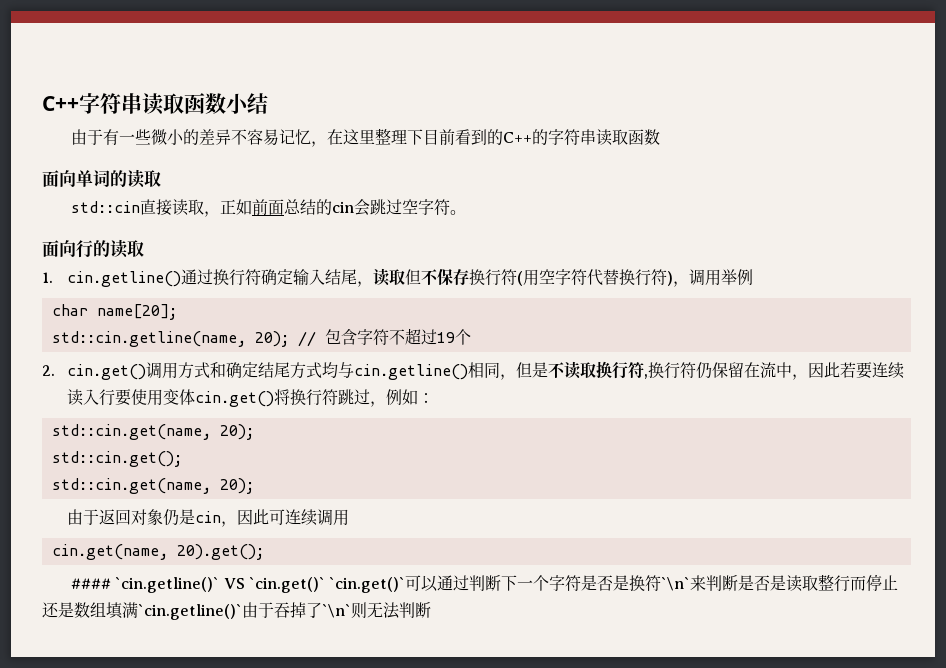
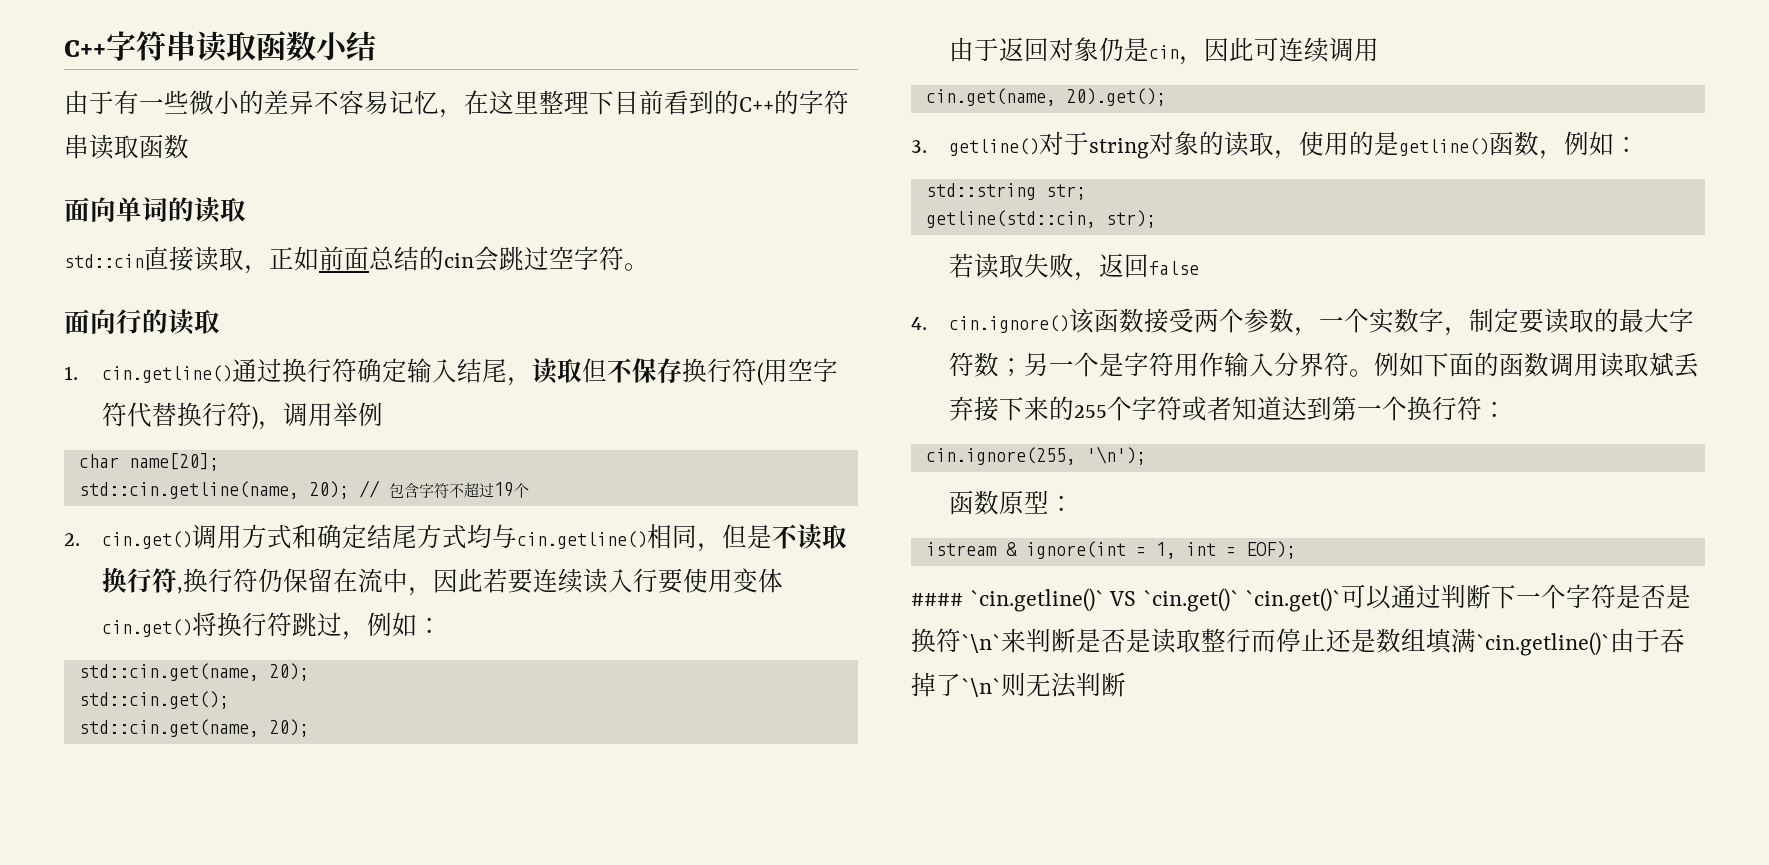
(264, 552) none -> [911,131,1640,159] [925,183,1086,200] [925,210,1156,228] [949,253,1200,281] [911,308,1695,336] [949,352,1700,378] [949,396,1508,421] [925,446,1146,465] [949,490,1075,515] [925,541,1296,559] // 3. getline()对于string对象的读取，使用的是getline()函数，例如： // std::string str; // getline(std::cin, str); // 若读取失败，返回false // 4. cin.ignore()该函数接受两个参数，一个实数字，制定要读取的最大字符数；另一个是字符用作输入分界符。例如下面的函数调用读取斌丢弃接下来的255个字符或者知道达到第一个换行符： // cin.ignore(255, '\n'); // 函数原型： // istream & ignore(int = 1, int = EOF);

